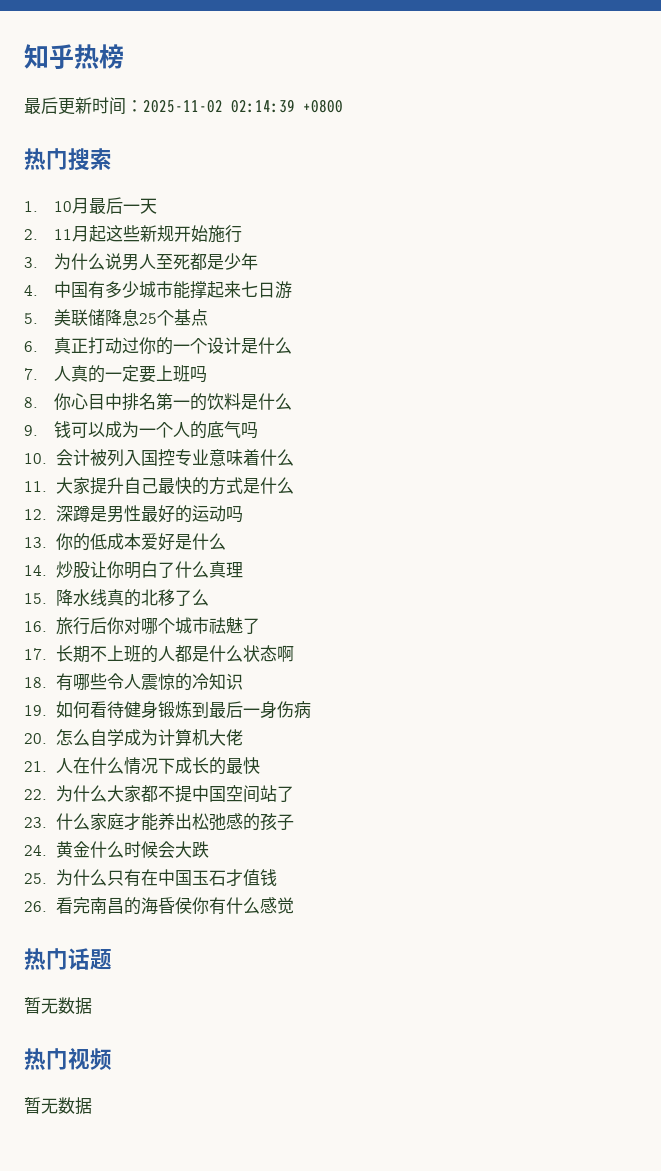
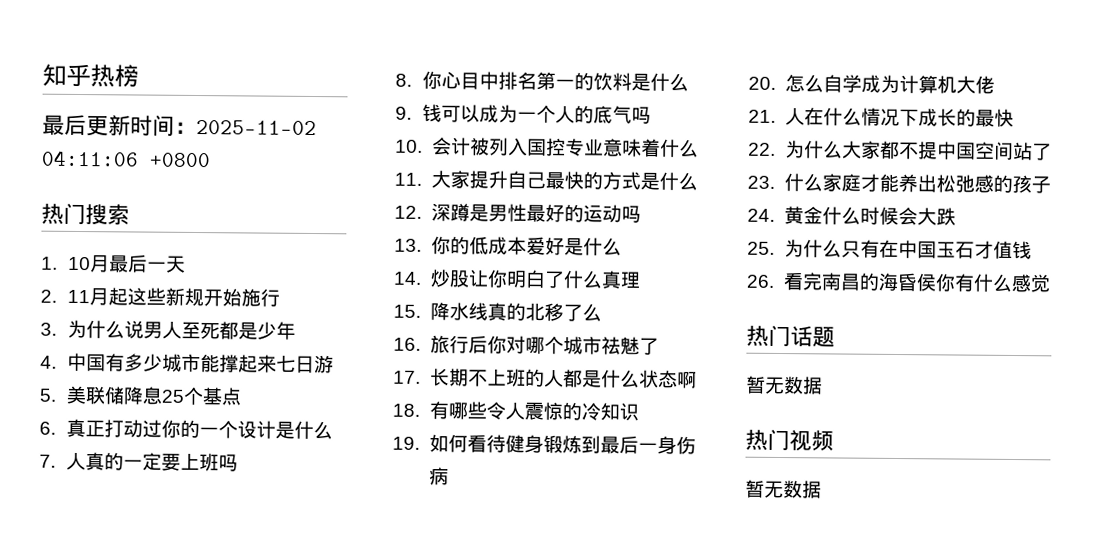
[231,99,295,113] 02:14:39 -> [41,150,139,167] 04:11:06

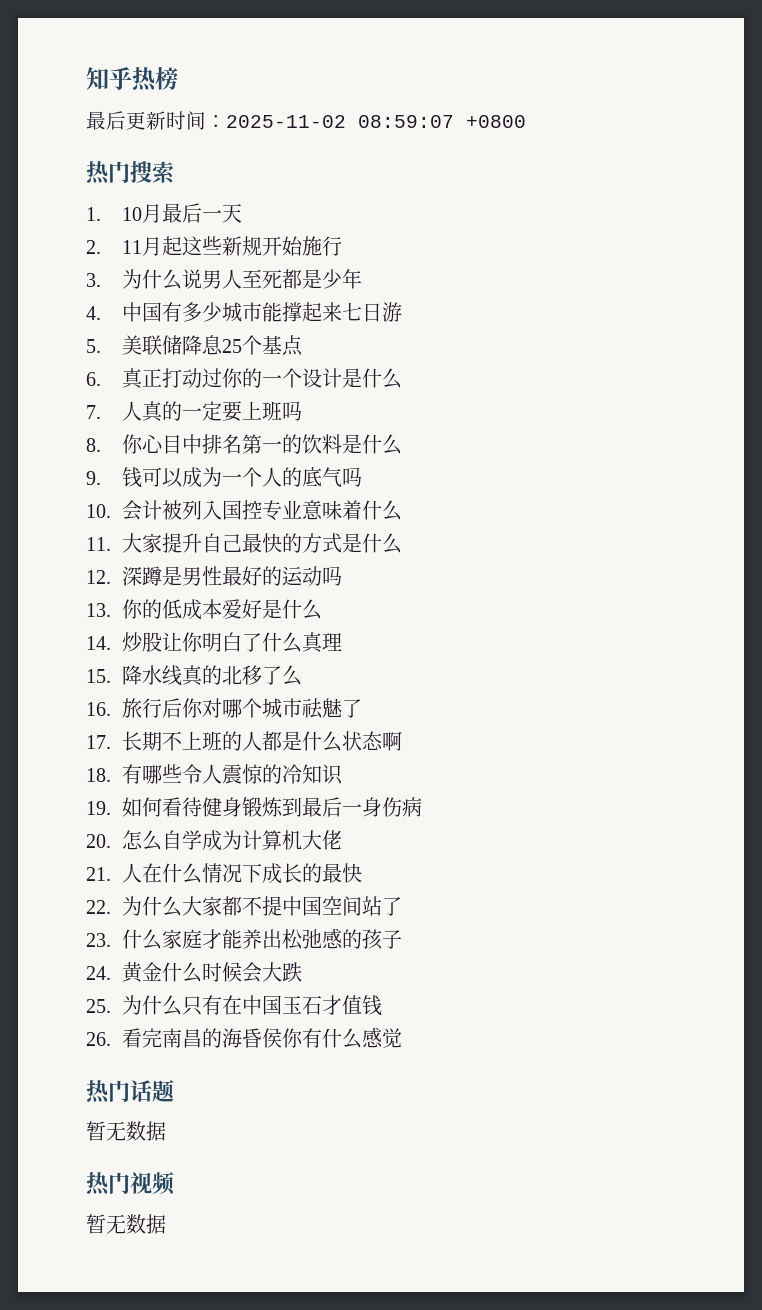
[41,150,139,167] 04:11:06 -> [358,115,454,128] 08:59:07

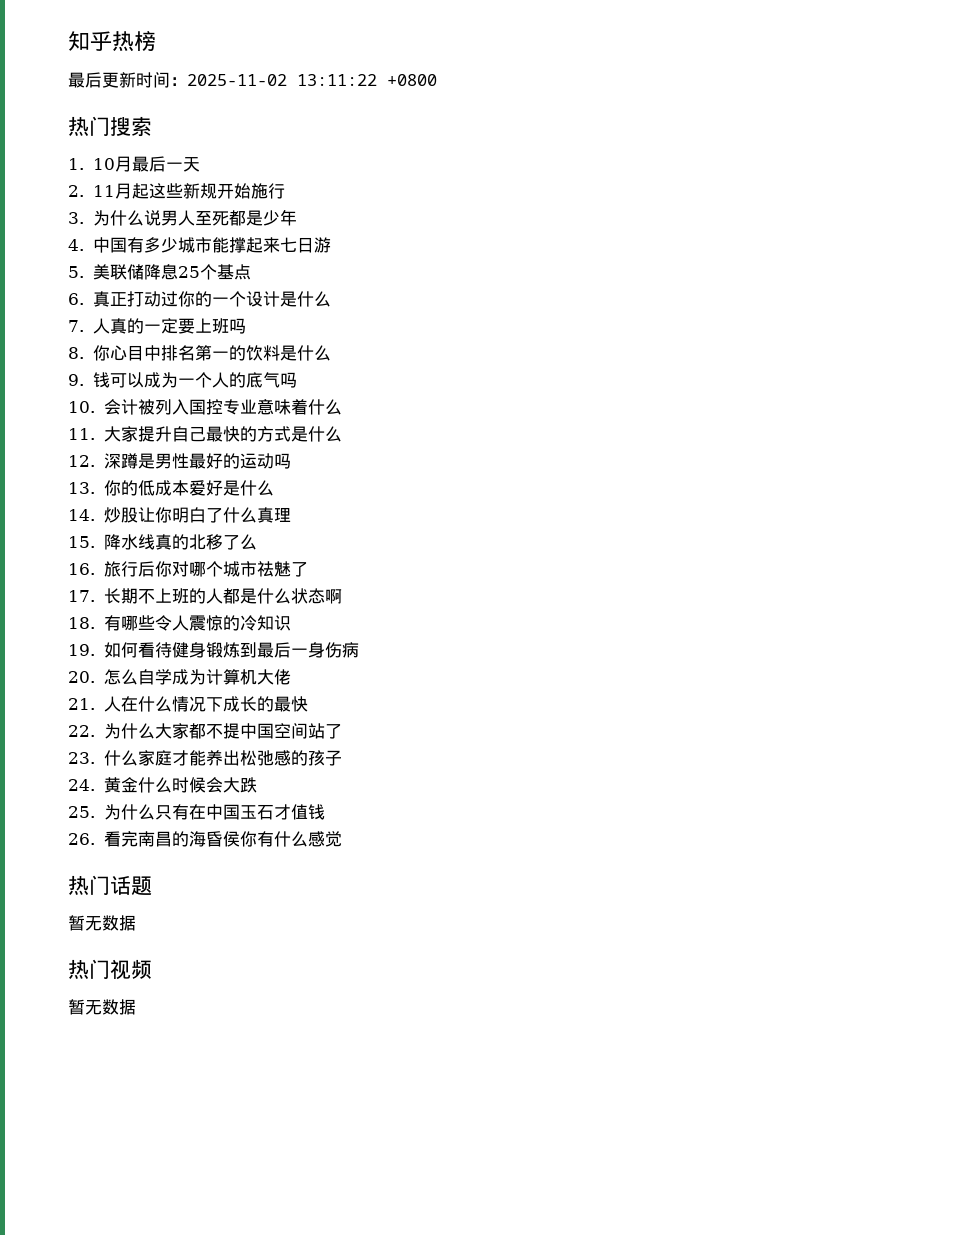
[358,115,454,128] 08:59:07 -> [297,74,377,86] 13:11:22

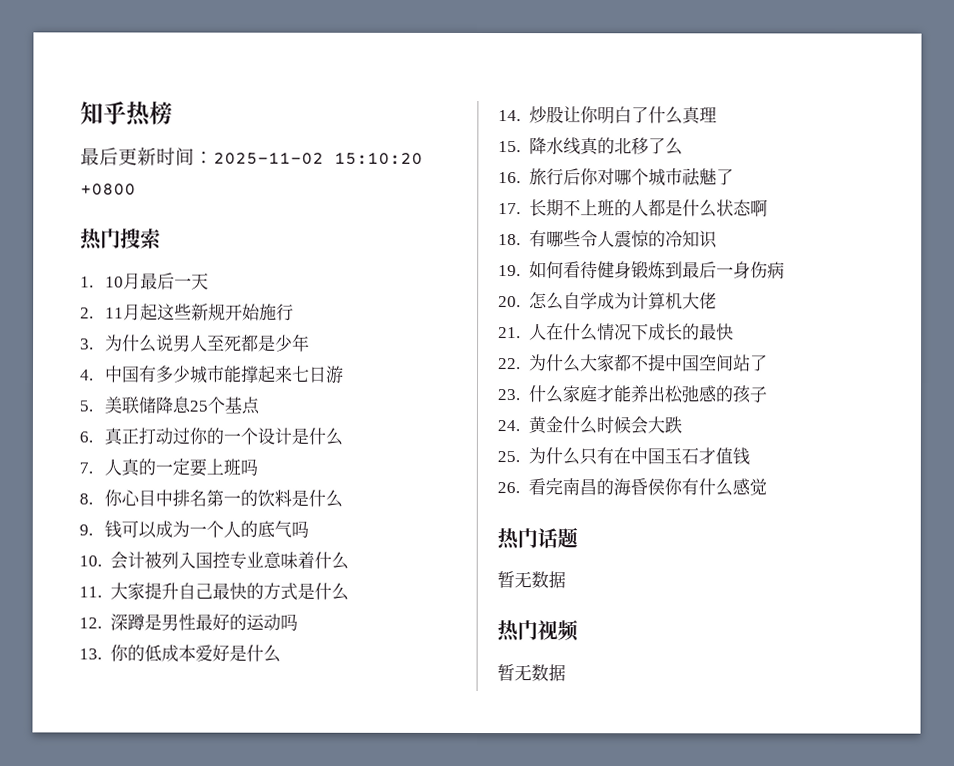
[297,74,377,86] 13:11:22 -> [334,151,423,165] 15:10:20

